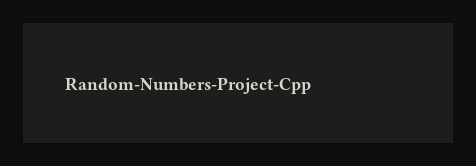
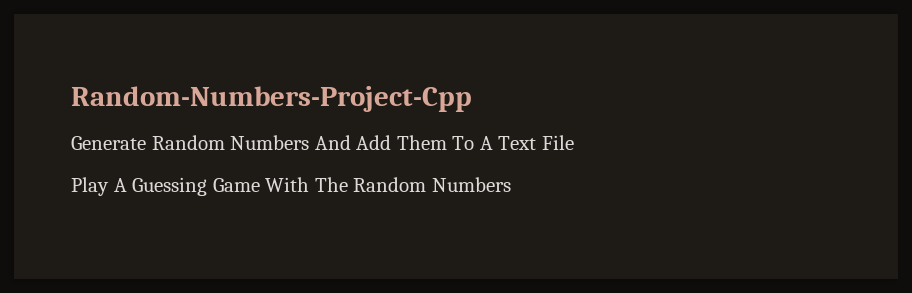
(311, 85) none -> [71,135,574,150] [71,177,511,196] // Generate Random Numbers And Add Them To A Text File // Play A Guessing Game With The Random Numbers

